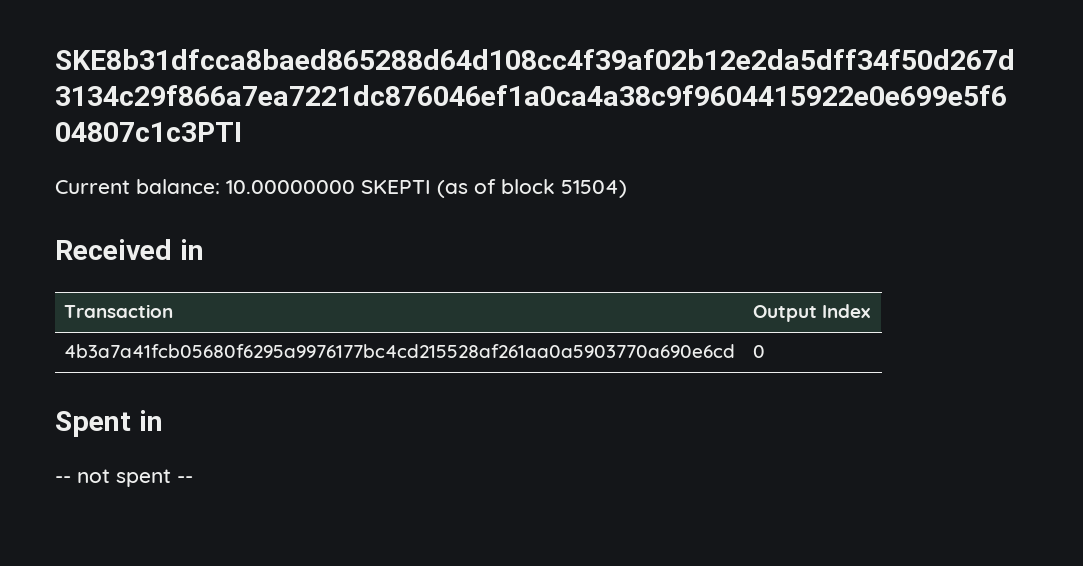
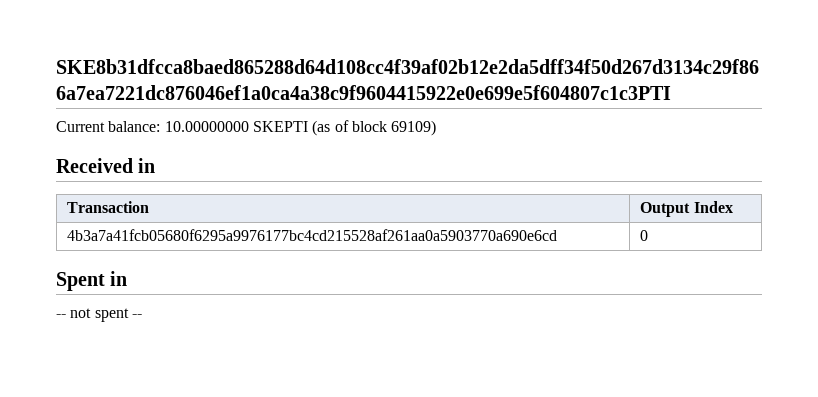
[561,180,627,198] 51504) -> [391,120,437,136] 69109)

